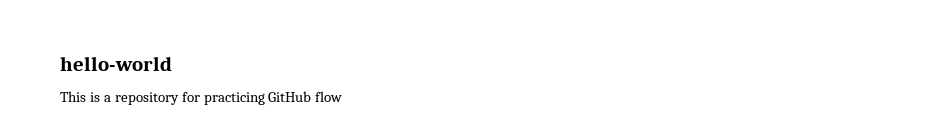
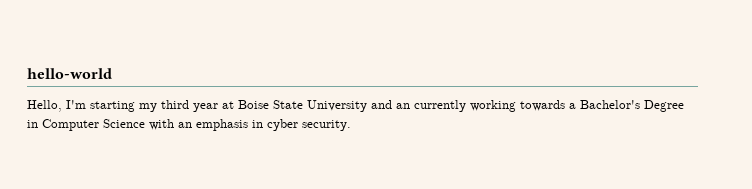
[60,91,343,105] This is a repository for practicing GitHub flow -> [27,100,684,112] [27,119,351,131] Hello, I'm starting my third year at Boise State University and an currently working towards a Bachelor's Degree in Computer Science with an emphasis in cyber security.

